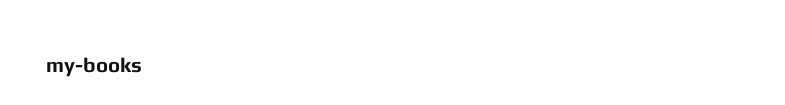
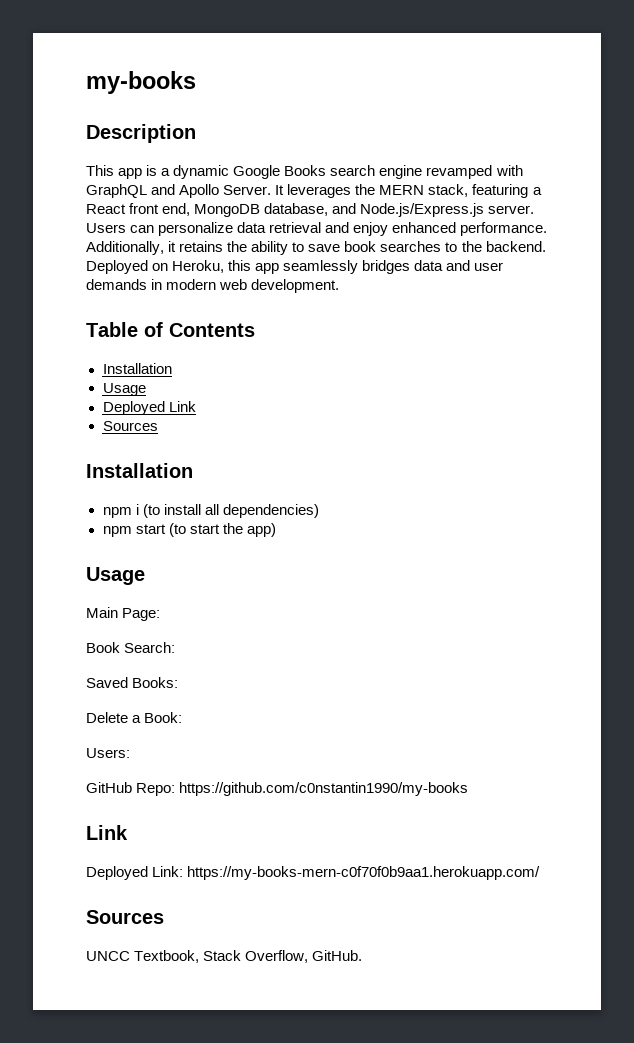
(142, 67) none -> [86,124,196,143] [86,165,523,179] [86,184,542,198] [86,203,535,217] [86,222,548,236] [86,241,546,255] [86,260,504,274] [86,279,340,293] [86,322,255,337] [102,363,172,374] [102,383,146,396] [102,401,196,415] [102,421,158,431] [86,463,193,478] [102,504,319,518] [102,523,276,537] [86,567,145,585] [86,607,161,621] [86,642,176,653] [86,677,179,688] [86,712,183,723] [86,748,130,758] [86,782,469,796] [86,825,128,840] [86,866,541,880] [86,910,164,924] [86,950,363,963] // Description // This app is a dynamic Google Books search engine revamped with GraphQL and Apollo Server. It leverages the MERN stack, featuring a React front end, MongoDB database, and Node.js/Express.js server. Users can personalize data retrieval and enjoy enhanced performance. Additionally, it retains the ability to save book searches to the backend. Deployed on Heroku, this app seamlessly bridges data and user demands in modern web development. // Table of Contents // Installation // Usage // Deployed Link // Sources // Installation // npm i (to install all dependencies) // npm start (to start the app) // Usage // Main Page: // Book Search: // Saved Books: // Delete a Book: // Users: // GitHub Repo: https://github.com/c0nstantin1990/my-books // Link // Deployed Link: https://my-books-mern-c0f70f0b9aa1.herokuapp.com/ // Sources // UNCC Textbook, Stack Overflow, GitHub.

